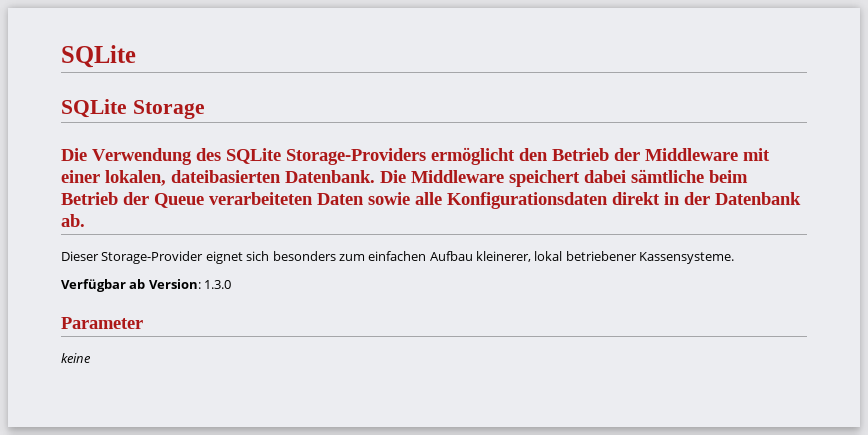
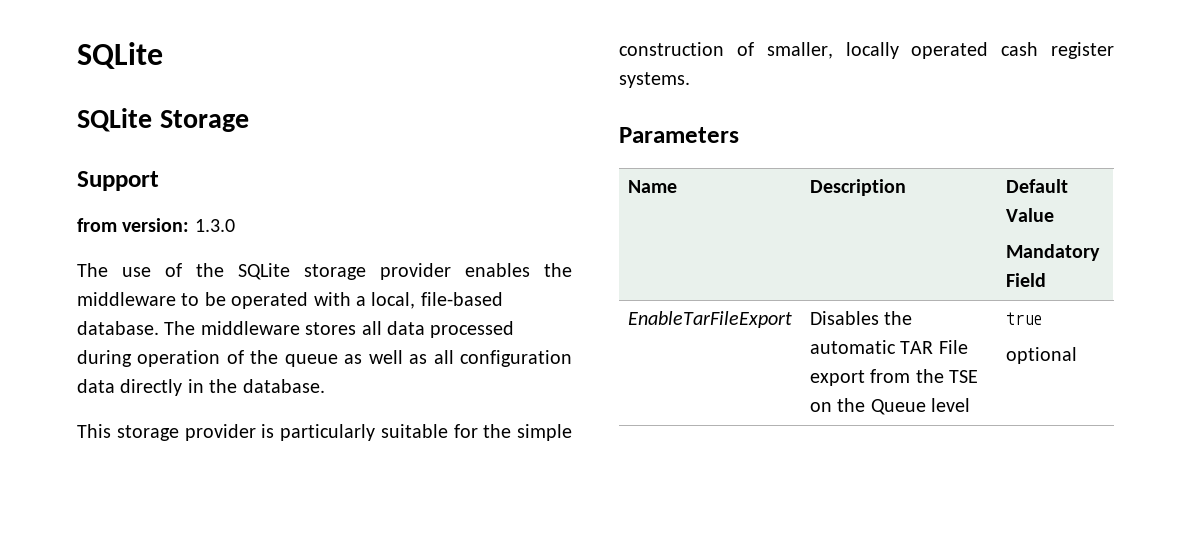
[61,147,770,165] [61,169,748,187] [61,192,801,209] [61,214,85,227] [61,251,735,264] [61,279,232,292] [61,317,143,329] [61,353,91,363] Die Verwendung des SQLite Storage-Providers ermöglicht den Betrieb der Middleware mit einer lokalen, dateibasierten Datenbank. Die Middleware speichert dabei sämtliche beim Betrieb der Queue verarbeiteten Daten sowie alle Konfigurationsdaten direkt in der Datenbank ab. // Dieser Storage-Provider eignet sich besonders zum einfachen Aufbau kleinerer, lokal betriebener Kassensysteme. // Verfügbar ab Version: 1.3.0 // Parameter // keine -> [77,171,159,191] [77,218,235,232] [77,263,572,280] [77,292,503,309] [77,321,515,338] [77,350,572,367] [77,379,325,396] [77,424,572,441] [619,42,1114,59] [619,72,690,88] [619,127,739,143] [627,180,677,193] [809,179,906,196] [1005,179,1068,193] [1005,208,1054,222] [1005,244,1100,261] [1005,273,1046,287] [627,311,792,328] [809,311,913,325] [809,340,968,354] [809,369,979,386] [809,398,971,415] [1005,312,1042,325] [1005,347,1077,364] Support // from version: 1.3.0 // The use of the SQLite storage provider enables the middleware to be operated with a local, file-based database. The middleware stores all data processed during operation of the queue as well as all configuration data directly in the database. // This storage provider is particularly suitable for the simple construction of smaller, locally operated cash register systems. // Parameters // Name | Description | Default Value // Mandatory Field // EnableTarFileExport | Disables the automatic TAR File export from the TSE on the Queue level | true // optional

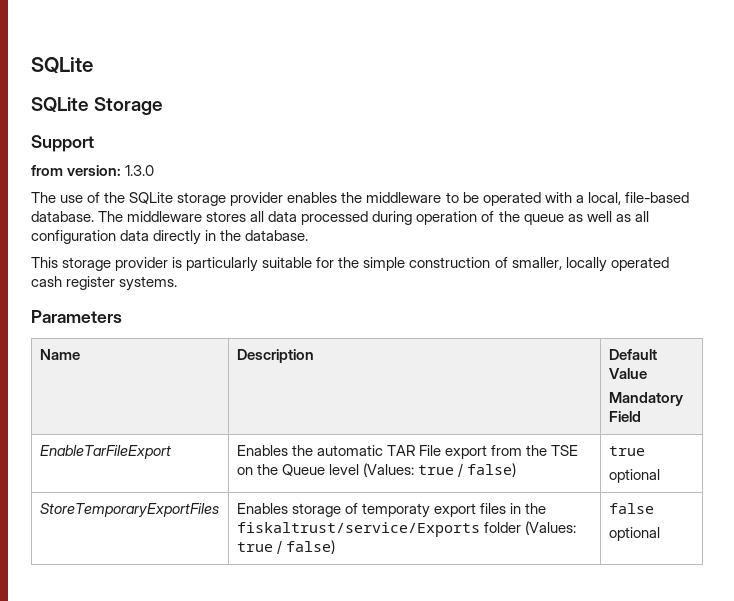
[809,311,879,325] Disables -> [236,445,288,456] Enables
[1005,312,1042,325] | true -> [362,463,517,477] [608,446,645,456] [608,469,660,483] [39,503,219,518] [236,503,547,518] [236,521,576,537] [236,540,335,554] [608,503,654,514] (Values: true / false) | true // optional // StoreTemporaryExportFiles | Enables storage of temporaty export files in the fiskaltrust/service/Exports folder (Values: true / false) | false

